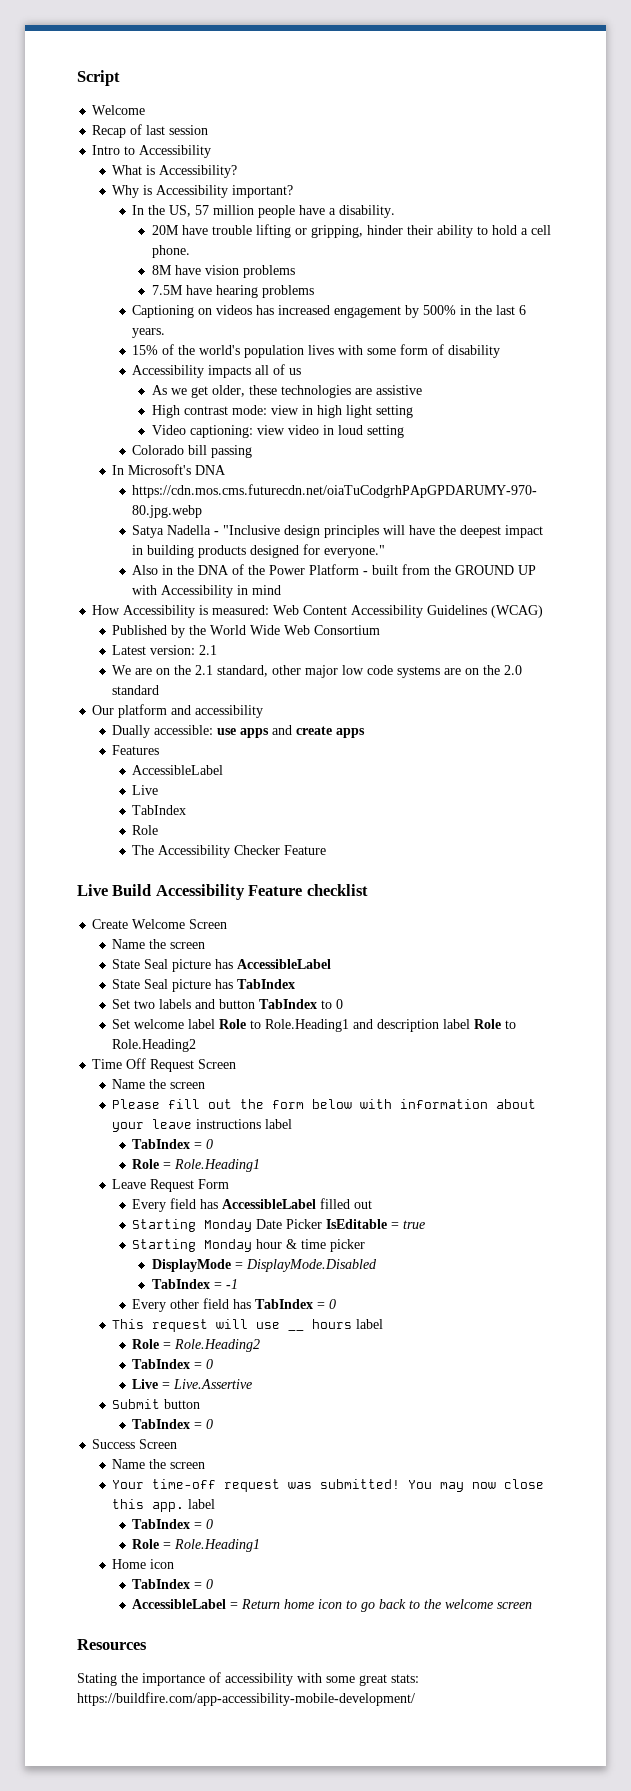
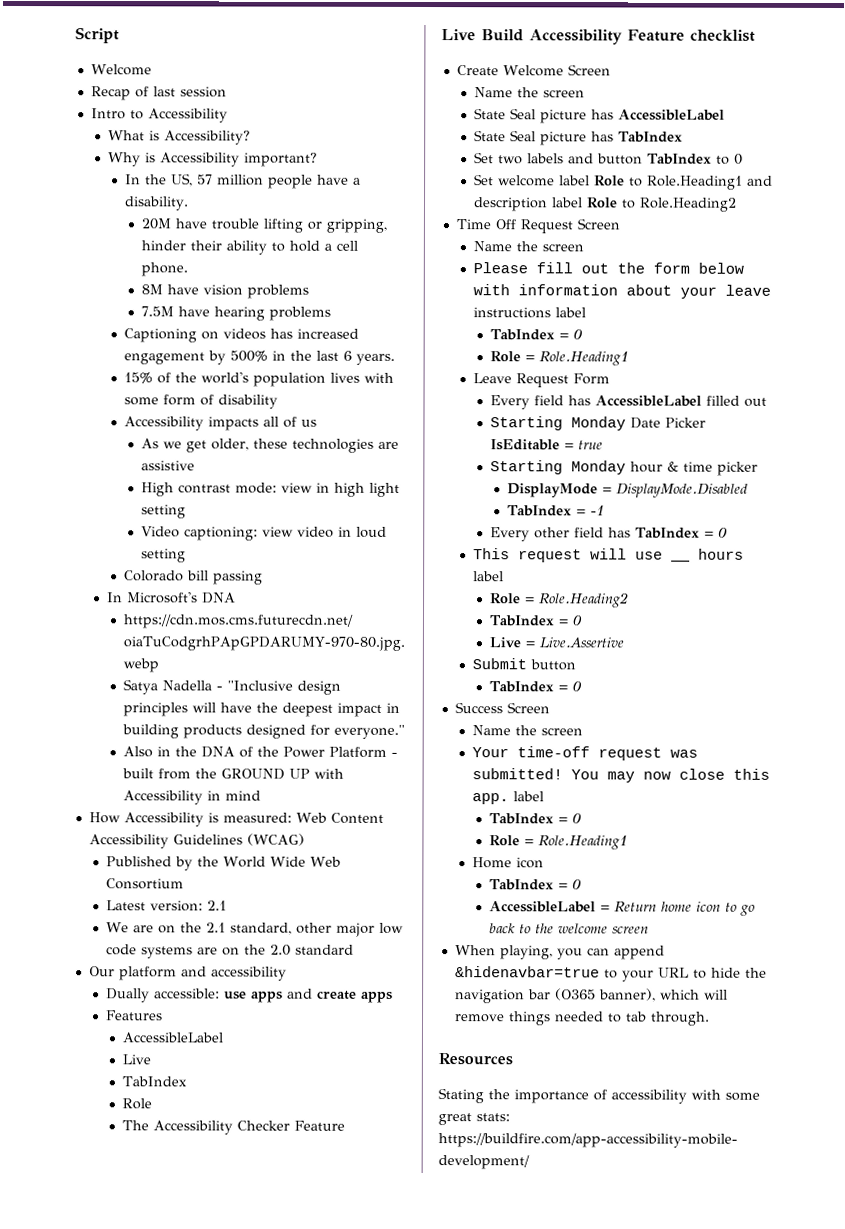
(533, 1605) none -> [454,945,665,960] [454,966,767,982] [454,988,728,1004] [454,1011,710,1026] // When playing, you can append &hidenavbar=true to your URL to hide the navigation bar (O365 banner), which will remove things needed to tab through.

